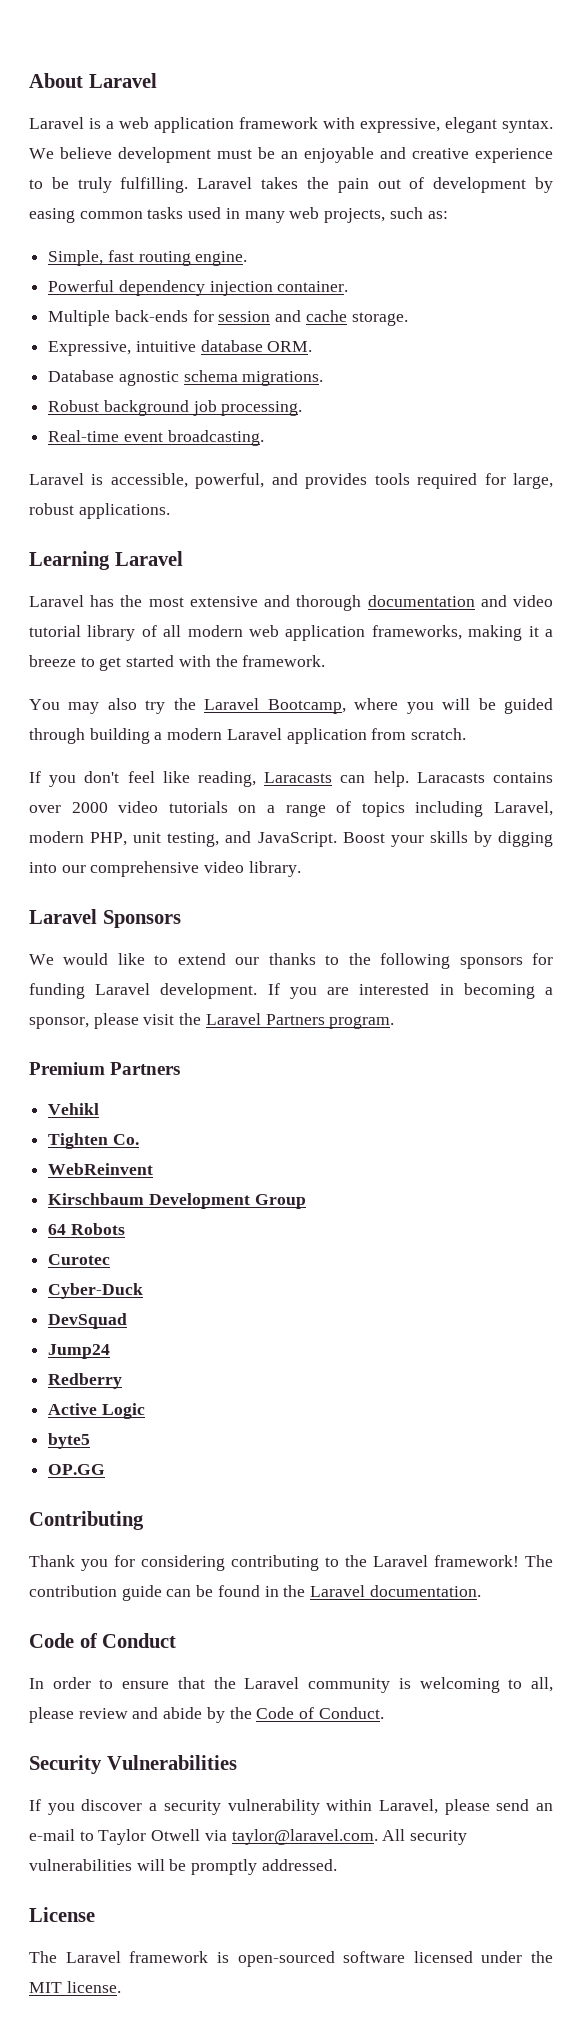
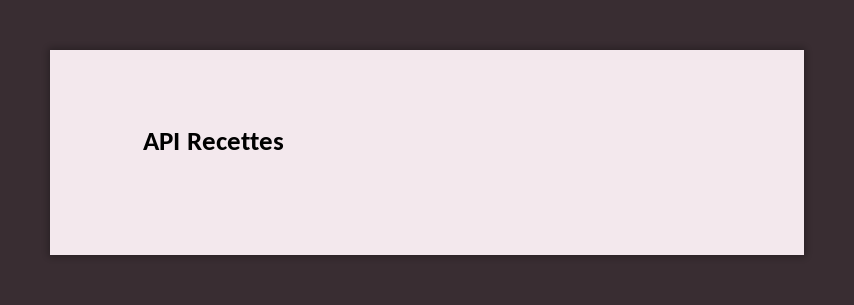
[29,73,157,88] [29,117,553,133] [29,147,553,163] [29,177,553,193] [29,207,448,223] [48,250,248,266] [48,280,349,296] [48,310,408,326] [48,340,313,356] [48,370,324,386] [48,400,303,416] [48,430,264,446] [29,473,554,489] [29,503,170,519] [29,551,183,570] [29,595,553,611] [29,625,553,641] [29,655,326,671] [29,698,553,714] [29,728,467,744] [29,771,553,787] [29,801,553,817] [29,831,554,847] [29,861,301,877] [29,909,181,928] [29,953,553,969] [29,983,553,999] [29,1013,395,1029] [29,1062,181,1075] [48,1103,100,1115] [48,1133,139,1149] [48,1163,154,1175] [48,1193,306,1209] [48,1223,125,1235] [48,1254,111,1265] [48,1283,144,1299] [48,1313,128,1329] [48,1344,111,1359] [48,1373,123,1389] [48,1403,145,1419] [48,1433,91,1449] [48,1464,106,1475] [29,1511,144,1530] [29,1555,553,1571] [29,1585,481,1601] [29,1633,177,1648] [29,1677,554,1693] [29,1707,384,1723] [29,1755,237,1774] [29,1799,553,1815] [29,1829,468,1845] [29,1859,337,1875] [29,1907,95,1922] [29,1951,553,1967] [29,1981,121,1993] About Laravel // Laravel is a web application framework with expressive, elegant syntax. We believe development must be an enjoyable and creative experience to be truly fulfilling. Laravel takes the pain out of development by easing common tasks used in many web projects, such as: // Simple, fast routing engine. // Powerful dependency injection container. // Multiple back-ends for session and cache storage. // Expressive, intuitive database ORM. // Database agnostic schema migrations. // Robust background job processing. // Real-time event broadcasting. // Laravel is accessible, powerful, and provides tools required for large, robust applications. // Learning Laravel // Laravel has the most extensive and thorough documentation and video tutorial library of all modern web application frameworks, making it a breeze to get started with the framework. // You may also try the Laravel Bootcamp, where you will be guided through building a modern Laravel application from scratch. // If you don't feel like reading, Laracasts can help. Laracasts contains over 2000 video tutorials on a range of topics including Laravel, modern PHP, unit testing, and JavaScript. Boost your skills by digging into our comprehensive video library. // Laravel Sponsors // We would like to extend our thanks to the following sponsors for funding Laravel development. If you are interested in becoming a sponsor, please visit the Laravel Partners program. // Premium Partners // Vehikl // Tighten Co. // WebReinvent // Kirschbaum Development Group // 64 Robots // Curotec // Cyber-Duck // DevSquad // Jump24 // Redberry // Active Logic // byte5 // OP.GG // Contributing // Thank you for considering contributing to the Laravel framework! The contribution guide can be found in the Laravel documentation. // Code of Conduct // In order to ensure that the Laravel community is welcoming to all, please review and abide by the Code of Conduct. // Security Vulnerabilities // If you discover a security vulnerability within Laravel, please send an e-mail to Taylor Otwell via taylor@laravel.com. All security vulnerabilities will be promptly addressed. // License // The Laravel framework is open-sourced software licensed under the MIT license. -> [143,133,285,150] API Recettes

